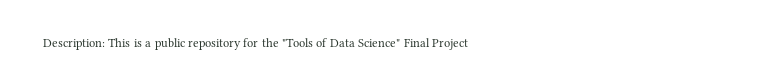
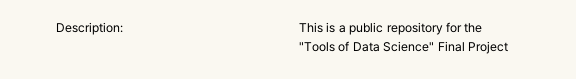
(105, 44) none -> (123, 28) //

